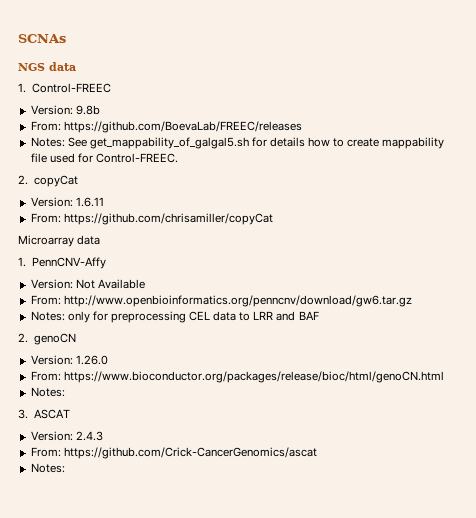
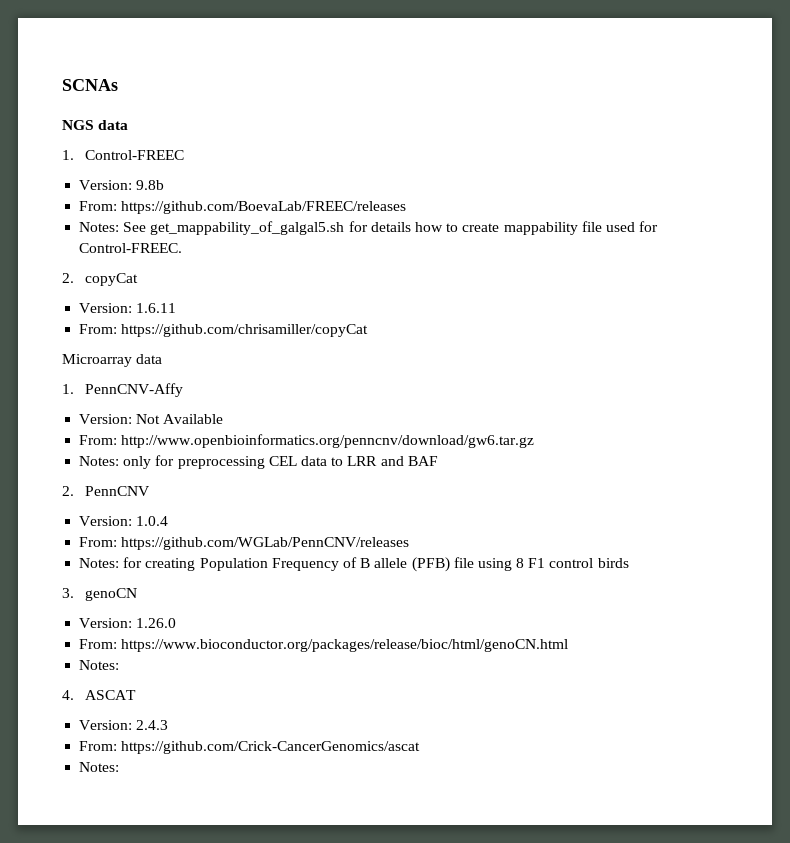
(28, 338) none -> [85,486,151,496] [79,516,169,526] [79,537,410,550] [79,557,629,572] [62,588,74,598] PennCNV // Version: 1.0.4 // From: https://github.com/WGLab/PennCNV/releases // Notes: for creating Population Frequency of B allele (PFB) file using 8 F1 control birds // 3.
[18,409,28,419] 3. -> [62,690,74,700] 4.

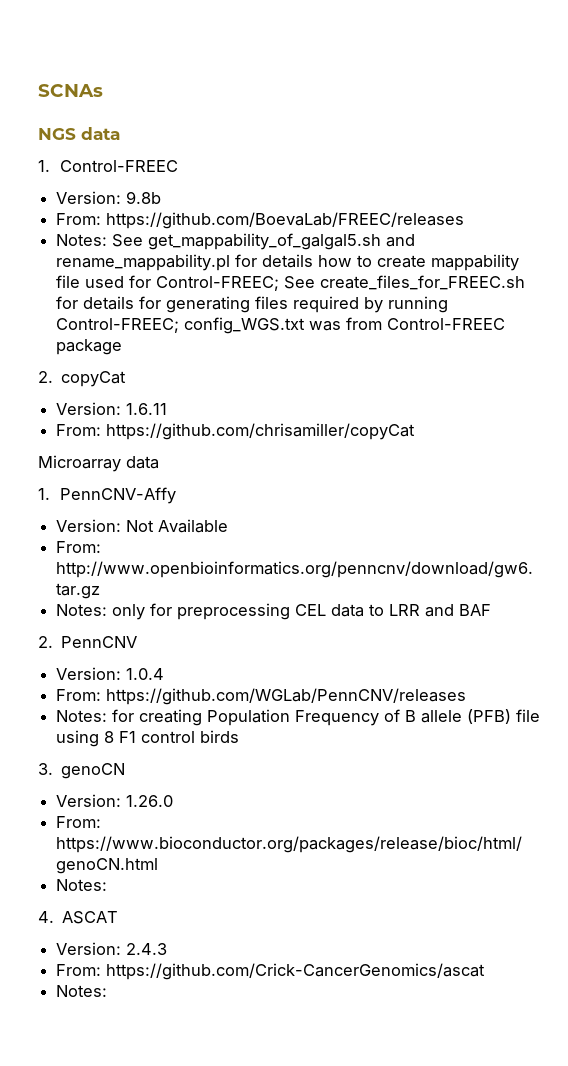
(345, 228) none -> [386,234,416,247] [56,254,231,271] and rename_mappability.pl
[79,243,183,253] Control-FREEC. -> [156,275,526,291] [56,296,449,313] [56,317,506,334] [56,339,123,355] Control-FREEC; See create_files_for_FREEC.sh for details for generating files required by running Control-FREEC; config_WGS.txt was from Control-FREEC package

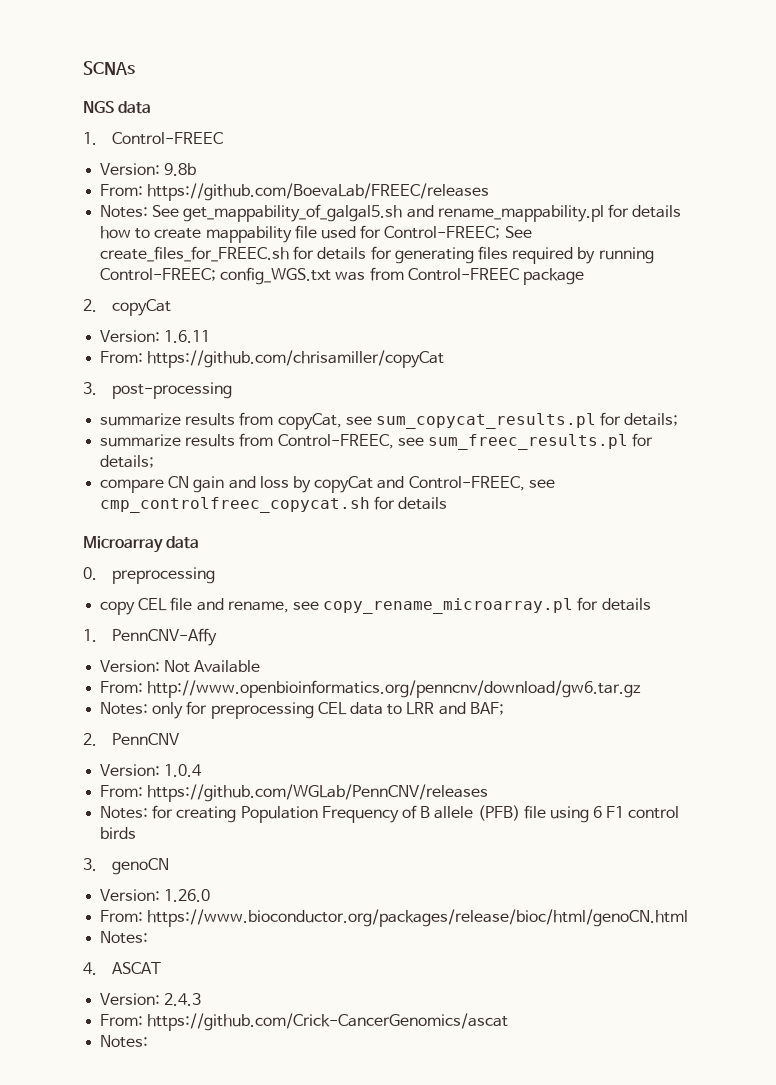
[38,455,159,472] Microarray data -> [83,382,232,399] [100,412,679,430] [100,433,654,450] [100,455,155,468] [100,476,555,493] [100,496,448,513] [83,536,200,553] [83,567,215,584] [100,597,651,615] 3. post-processing // summarize results from copyCat, see sum_copycat_results.pl for details; // summarize results from Control-FREEC, see sum_freec_results.pl for details; // compare CN gain and loss by copyCat and Control-FREEC, see cmp_controlfreec_copycat.sh for details // Microarray data // 0. preprocessing // copy CEL file and rename, see copy_rename_microarray.pl for details
[459,604,492,616] BAF -> [469,702,504,715] BAF;
[104,731,115,743] 8 -> [593,806,603,818] 6

